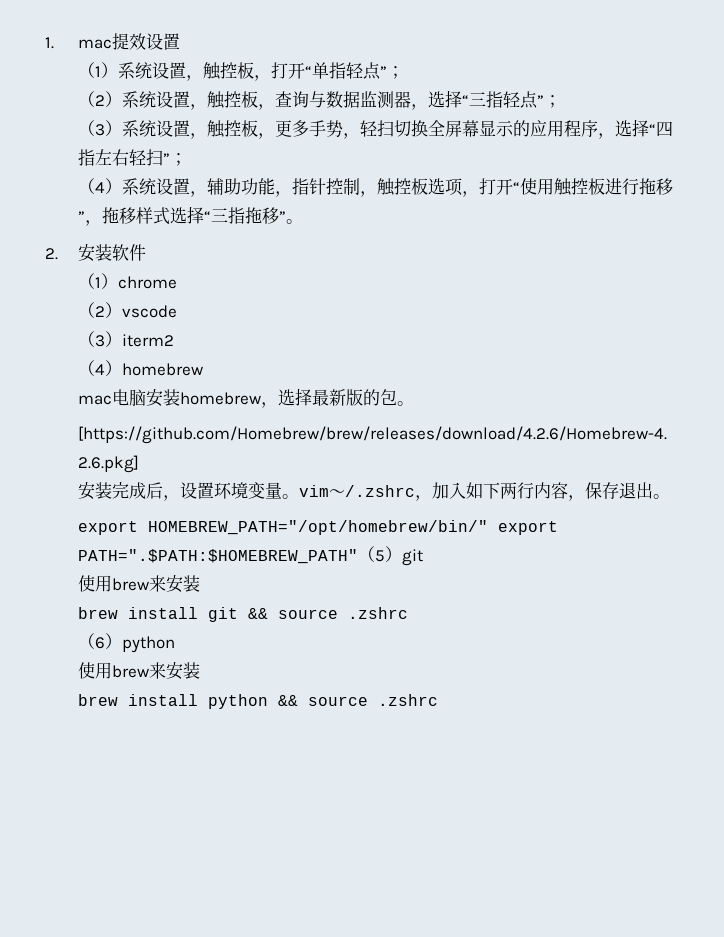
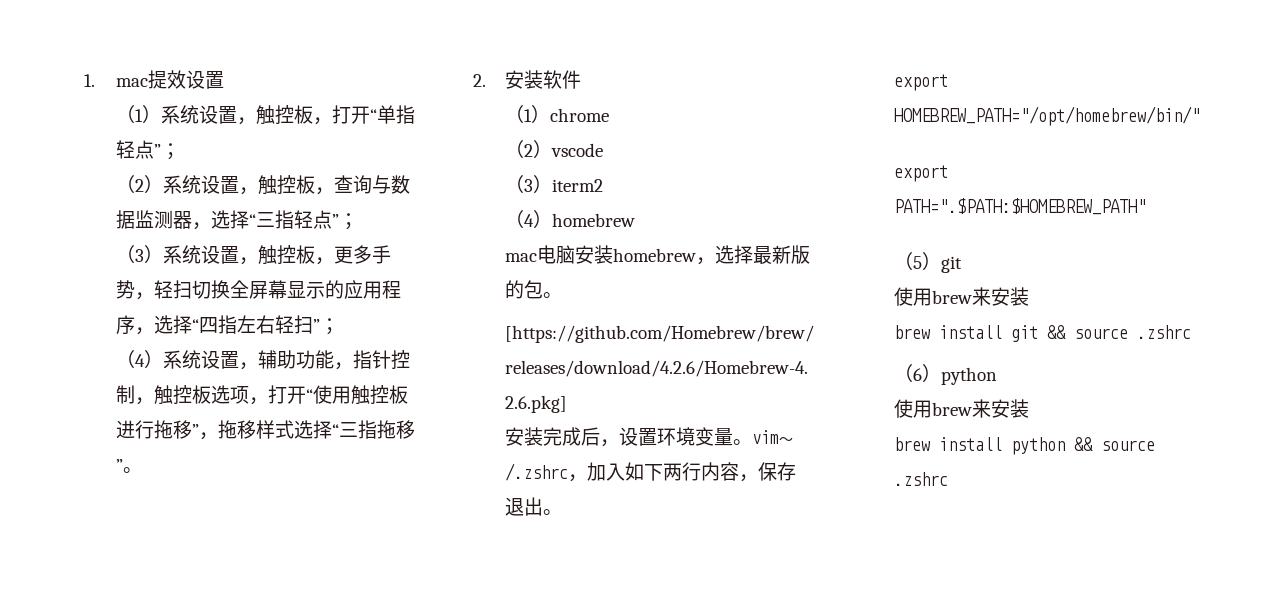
(488, 527) none -> (1200, 116) //
(358, 556) none -> (1146, 206) //

